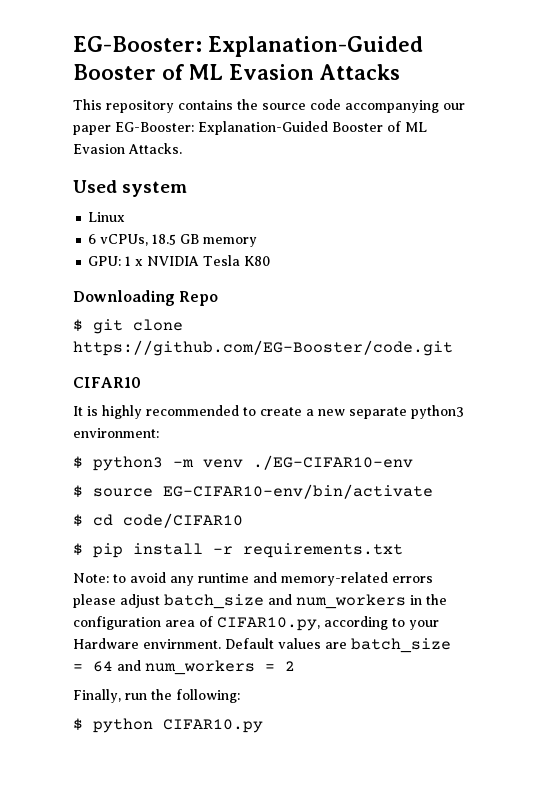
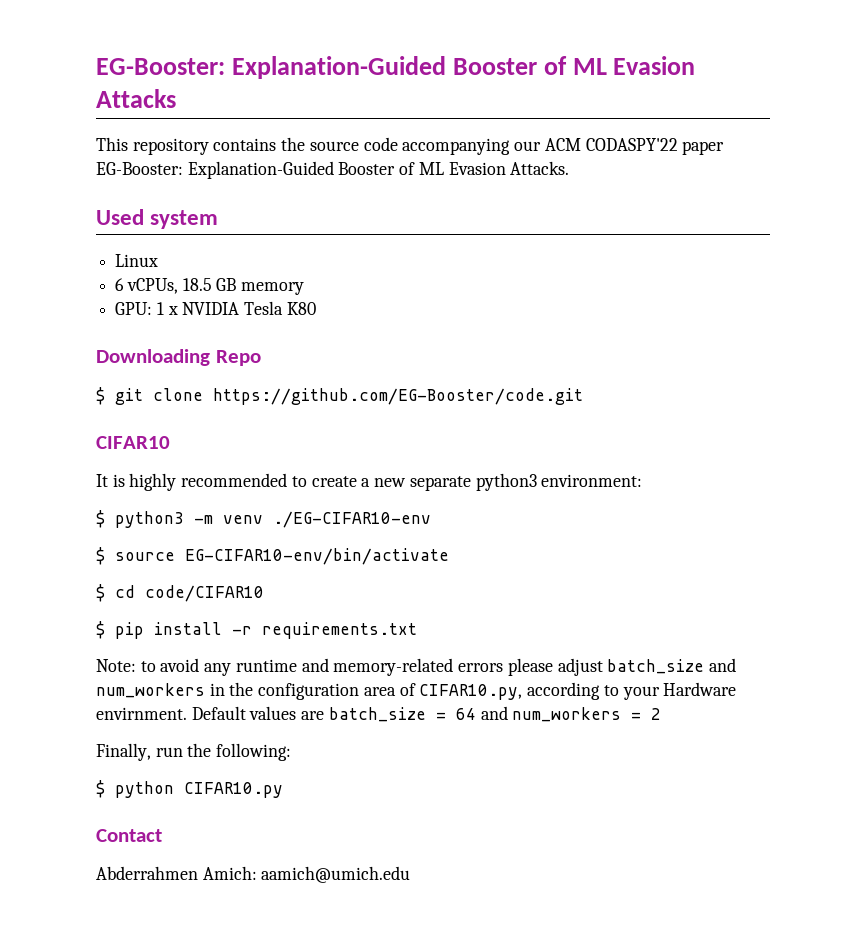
(465, 106) none -> [544,138,678,151] ACM CODASPY'22
(263, 726) none -> [96,829,162,842] [96,866,411,883] // Contact // Abderrahmen Amich: aamich@umich.edu

